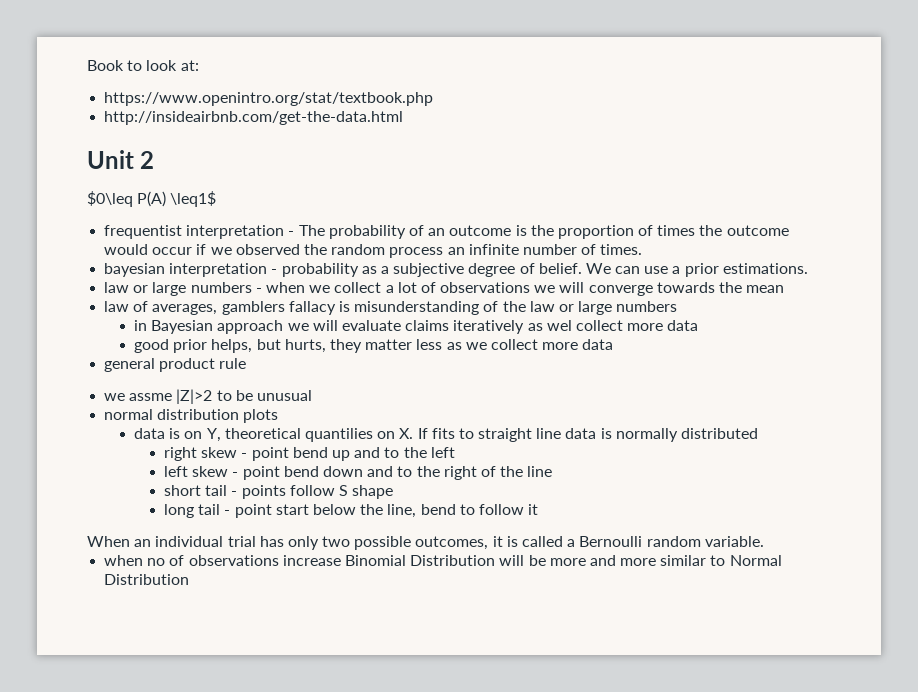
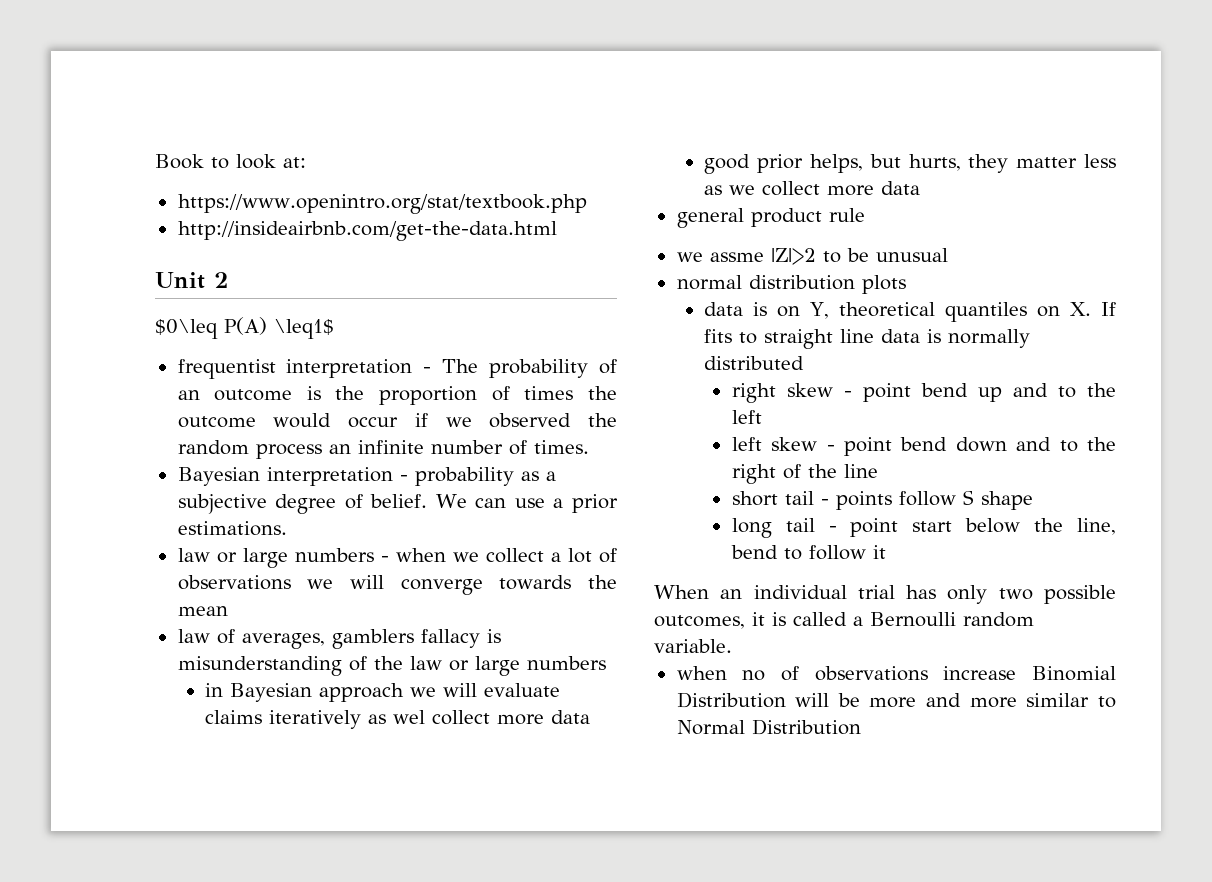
[104,263,166,277] bayesian -> [177,467,260,486] Bayesian
[304,428,373,442] quantilies -> [945,302,1028,322] quantiles

